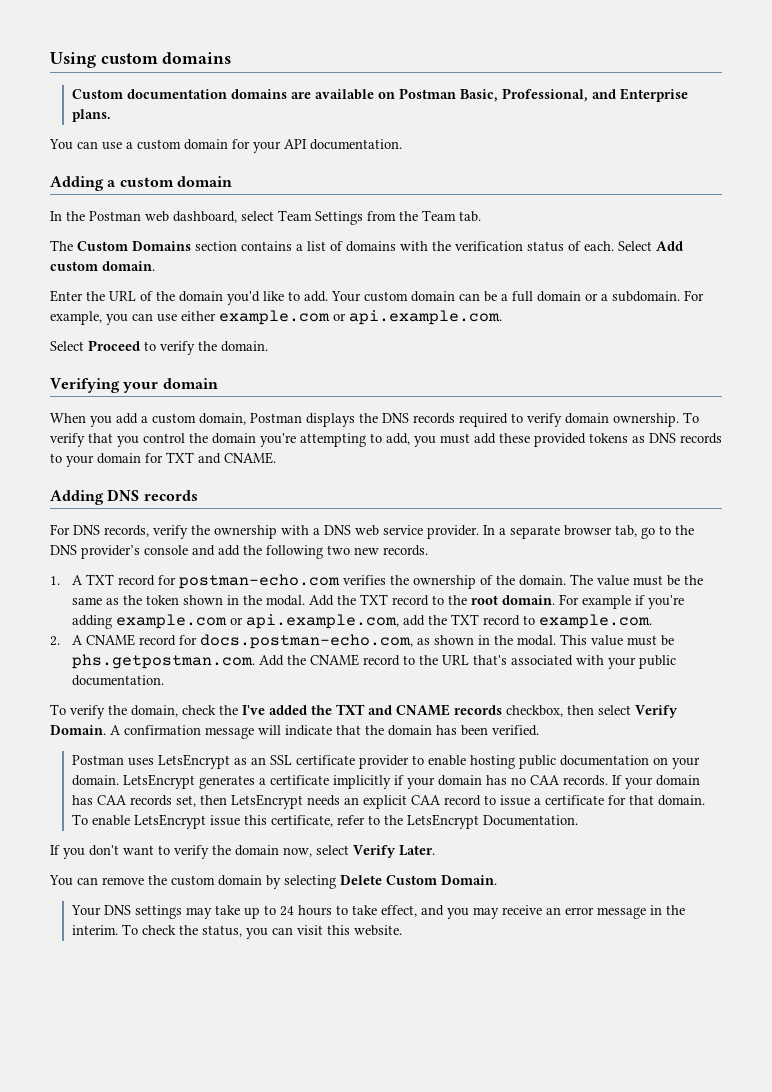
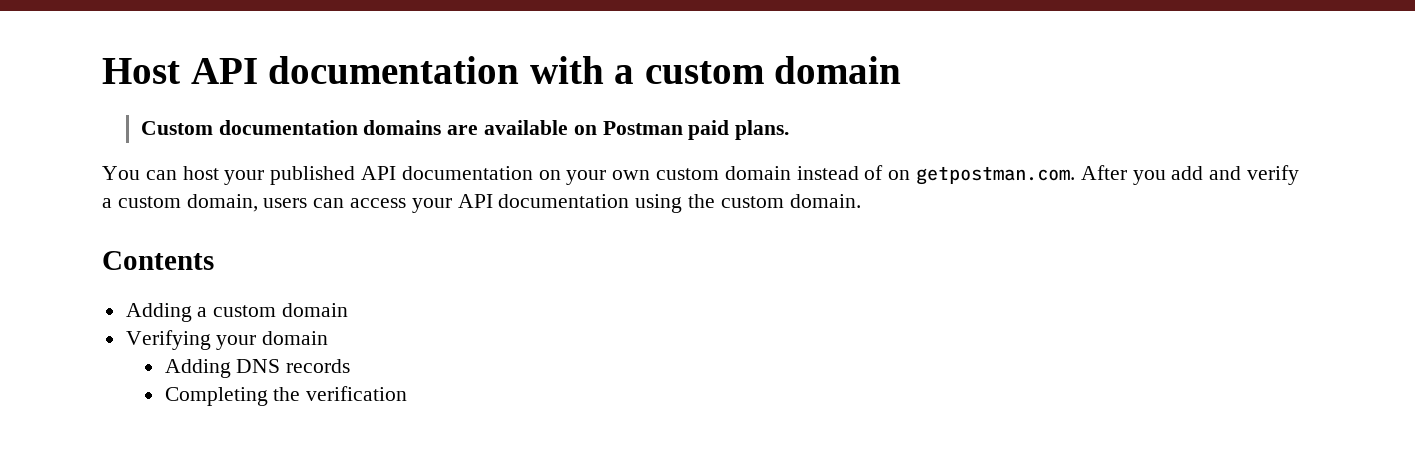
[50,52,232,68] Using custom domains -> [102,56,902,84] Host API documentation with a custom domain
[460,88,689,102] Basic, Professional, and Enterprise -> [688,120,730,140] paid
[102,139,402,153] [50,176,232,191] [50,210,481,225] [50,240,683,252] [50,261,155,271] [50,290,704,305] [50,310,502,325] [50,340,268,355] [50,378,218,393] [50,412,699,427] [50,433,722,447] [50,452,276,467] [50,489,198,505] [50,524,694,539] [50,545,428,559] [50,574,704,589] [72,594,685,609] [72,614,653,629] [50,634,675,649] [72,654,677,669] [72,675,165,686] [50,704,678,719] [50,725,539,739] [72,754,701,769] [72,774,701,789] [72,794,706,809] [72,814,579,829] [50,845,435,859] [49,875,497,889] [71,905,686,919] [72,924,403,939] use a custom domain for your API documentation. // Adding a custom domain // In the Postman web dashboard, select Team Settings from the Team tab. // The Custom Domains section contains a list of domains with the verification status of each. Select Add custom domain. // Enter the URL of the domain you'd like to add. Your custom domain can be a full domain or a subdomain. For example, you can use either example.com or api.example.com. // Select Proceed to verify the domain. // Verifying your domain // When you add a custom domain, Postman displays the DNS records required to verify domain ownership. To verify that you control the domain you're attempting to add, you must add these provided tokens as DNS records to your domain for TXT and CNAME. // Adding DNS records // For DNS records, verify the ownership with a DNS web service provider. In a separate browser tab, go to the DNS provider’s console and add the following two new records. // 1. A TXT record for postman-echo.com verifies the ownership of the domain. The value must be the same as the token shown in the modal. Add the TXT record to the root domain. For example if you're adding example.com or api.example.com, add the TXT record to example.com. // 2. A CNAME record for docs.postman-echo.com, as shown in the modal. This value must be phs.getpostman.com. Add the CNAME record to the URL that's associated with your public documentation. // To verify the domain, check the I've added the TXT and CNAME records checkbox, then select Verify Domain. A confirmation message will indicate that the domain has been verified. // Postman uses LetsEncrypt as an SSL certificate provider to enable hosting public documentation on your domain. LetsEncrypt generates a certificate implicitly if your domain has no CAA records. If your domain has CAA records set, then LetsEncrypt needs an explicit CAA record to issue a certificate for that domain. To enable LetsEncrypt issue this certificate, refer to the LetsEncrypt Documentation. // If you don't want to verify the domain now, select Verify Later. // You can remove the custom domain by selecting Delete Custom Domain. // Your DNS settings may take up to 24 hours to take effect, and you may receive an error message in the interim. To check the status, you can visit this website. -> [182,165,1300,185] [102,194,861,213] [102,251,214,270] [125,303,349,322] [125,330,329,350] [164,359,351,378] [164,386,408,406] host your published API documentation on your own custom domain instead of on getpostman.com. After you add and verify a custom domain, users can access your API documentation using the custom domain. // Contents // Adding a custom domain // Verifying your domain // Adding DNS records // Completing the verification

